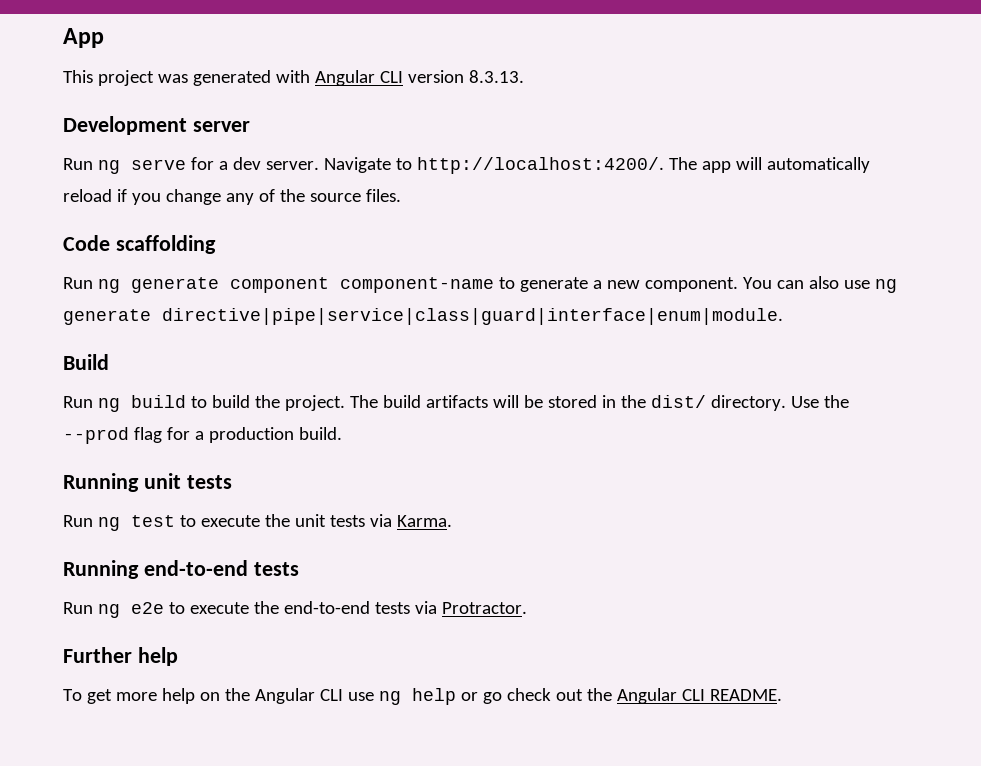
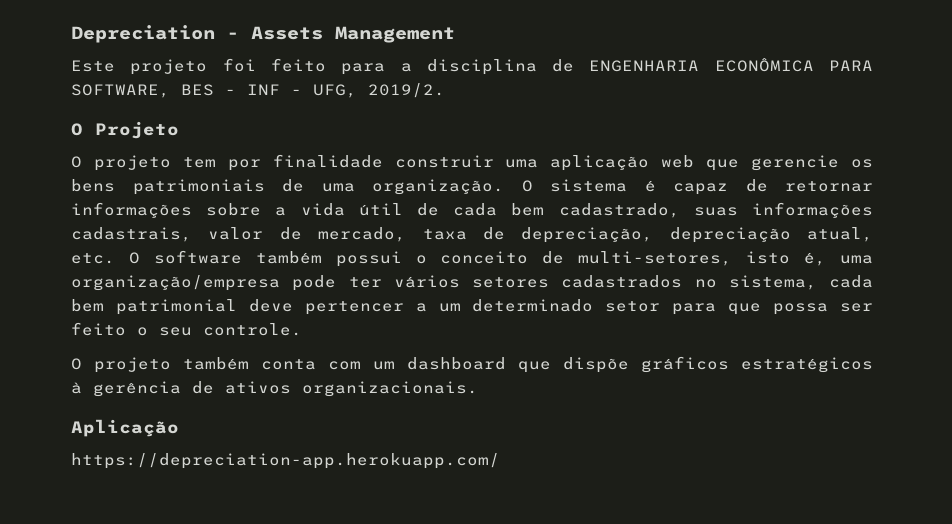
[63,28,104,48] [63,70,524,86] [63,116,250,135] [63,157,870,174] [63,189,401,205] [63,235,216,254] [63,276,897,293] [63,308,783,325] [63,354,109,370] [63,395,849,412] [63,427,342,444] [63,473,232,492] [63,514,452,531] [63,560,299,579] [63,601,527,618] [63,647,178,666] [63,688,782,705] App // This project was generated with Angular CLI version 8.3.13. // Development server // Run ng serve for a dev server. Navigate to http://localhost:4200/. The app will automatically reload if you change any of the source files. // Code scaffolding // Run ng generate component component-name to generate a new component. You can also use ng generate directive|pipe|service|class|guard|interface|enum|module. // Build // Run ng build to build the project. The build artifacts will be stored in the dist/ directory. Use the --prod flag for a production build. // Running unit tests // Run ng test to execute the unit tests via Karma. // Running end-to-end tests // Run ng e2e to execute the end-to-end tests via Protractor. // Further help // To get more help on the Angular CLI use ng help or go check out the Angular CLI README. -> [71,25,455,43] [71,58,873,75] [71,83,445,98] [71,121,179,139] [71,154,873,171] [71,179,873,195] [71,202,873,218] [71,227,873,243] [71,250,873,267] [71,275,873,291] [71,299,873,315] [71,322,302,336] [71,356,873,373] [71,381,478,397] [71,419,179,437] [71,453,500,469] Depreciation - Assets Management // Este projeto foi feito para a disciplina de ENGENHARIA ECONÔMICA PARA SOFTWARE, BES - INF - UFG, 2019/2. // O Projeto // O projeto tem por finalidade construir uma aplicação web que gerencie os bens patrimoniais de uma organização. O sistema é capaz de retornar informações sobre a vida útil de cada bem cadastrado, suas informações cadastrais, valor de mercado, taxa de depreciação, depreciação atual, etc. O software também possui o conceito de multi-setores, isto é, uma organização/empresa pode ter vários setores cadastrados no sistema, cada bem patrimonial deve pertencer a um determinado setor para que possa ser feito o seu controle. // O projeto também conta com um dashboard que dispõe gráficos estratégicos à gerência de ativos organizacionais. // Aplicação // https://depreciation-app.herokuapp.com/

